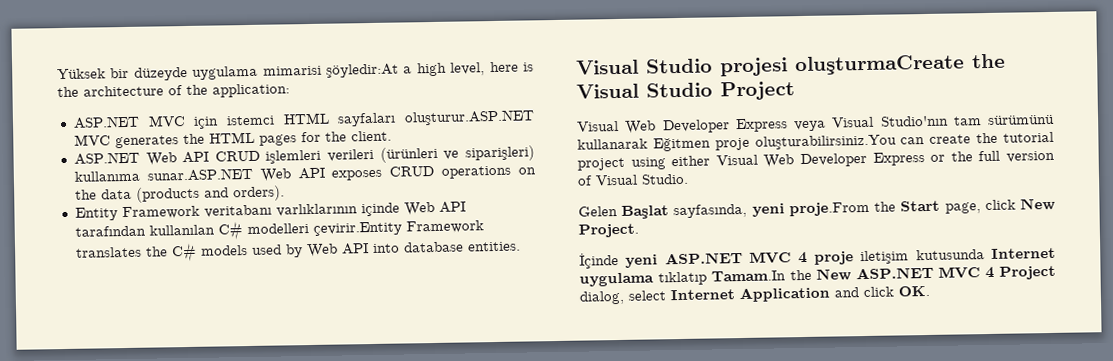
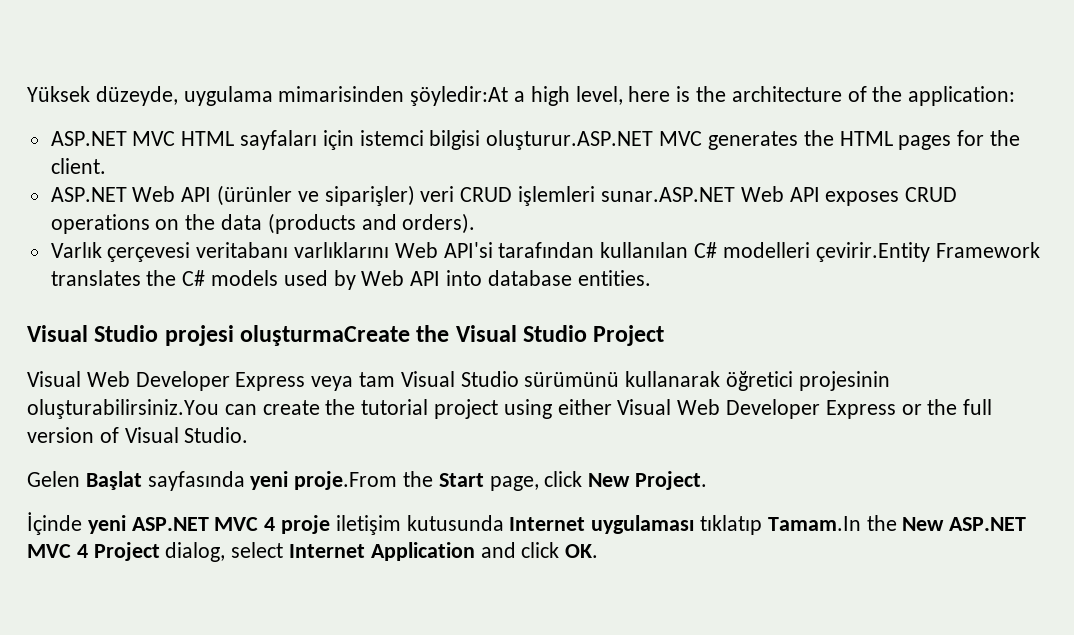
[110,65,322,81] bir düzeyde uygulama mimarisi -> [95,86,405,106] düzeyde, uygulama mimarisinden
[193,112,397,129] için istemci HTML sayfaları -> [181,130,481,150] HTML sayfaları için istemci bilgisi
[214,145,536,164] [73,170,140,182] CRUD işlemleri verileri (ürünleri ve siparişleri) kullanıma -> [217,185,596,206] (ürünler ve siparişler) veri CRUD işlemleri
[74,201,466,221] Entity Framework veritabanı varlıklarının içinde Web API -> [50,242,493,262] Varlık çerçevesi veritabanı varlıklarını Web API'si
[832,114,1055,128] [577,137,750,152] Visual Studio'nın tam sürümünü kullanarak Eğitmen proje -> [359,371,890,391] tam Visual Studio sürümünü kullanarak öğretici projesinin
[673,203,748,219] sayfasında, -> [147,471,245,491] sayfasında
[579,272,654,287] uygulama -> [591,515,695,534] uygulaması

